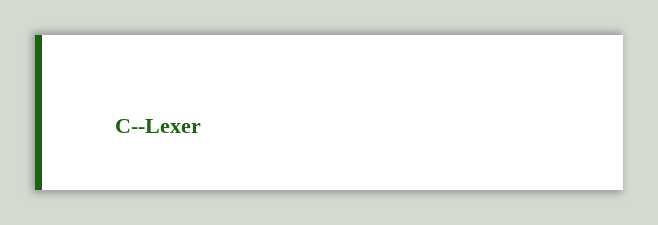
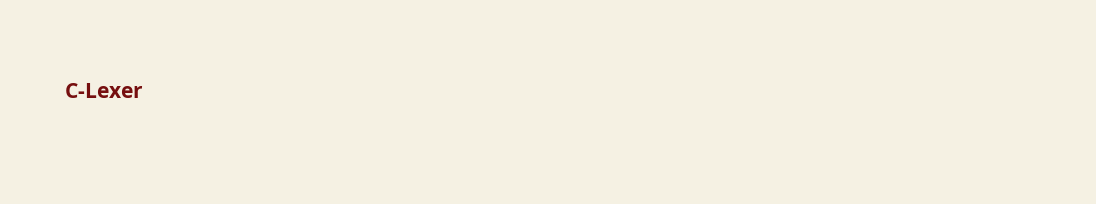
[115,119,201,133] C--Lexer -> [65,83,143,98] C-Lexer

